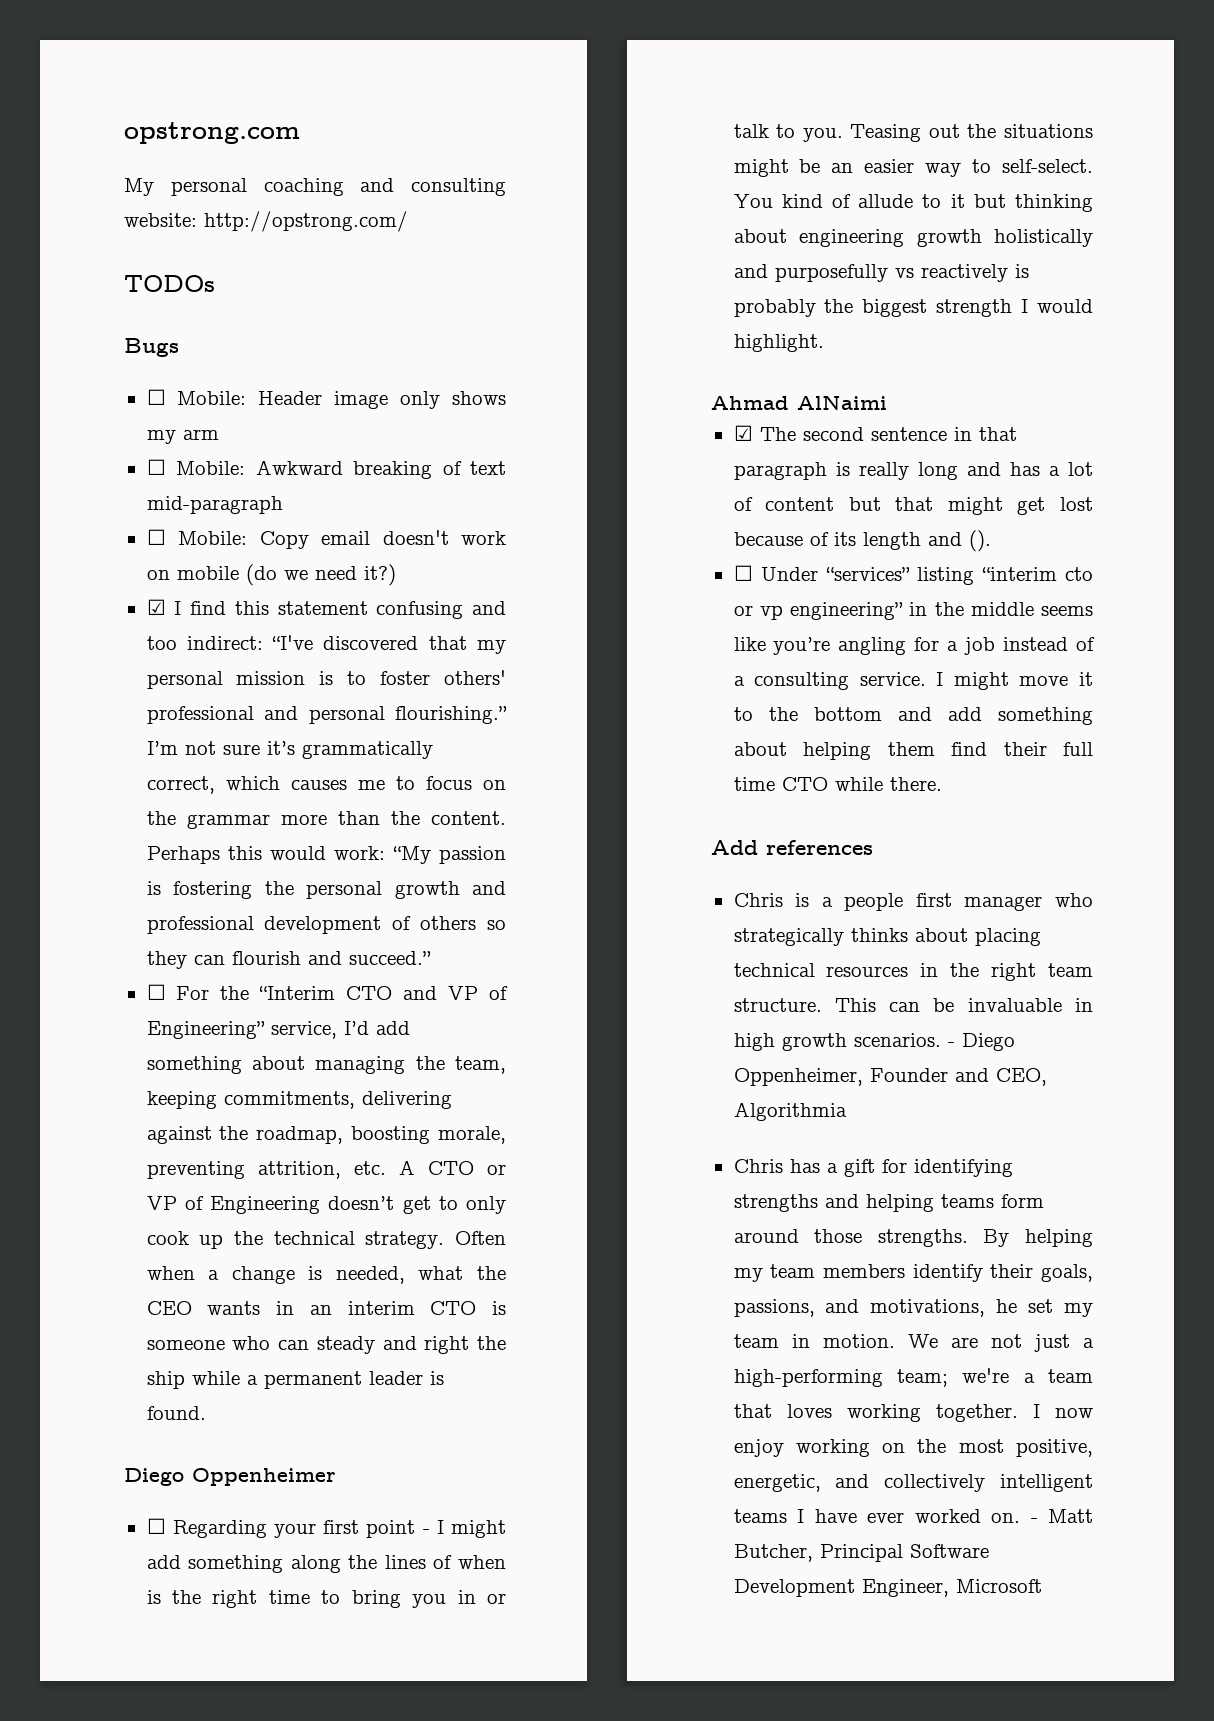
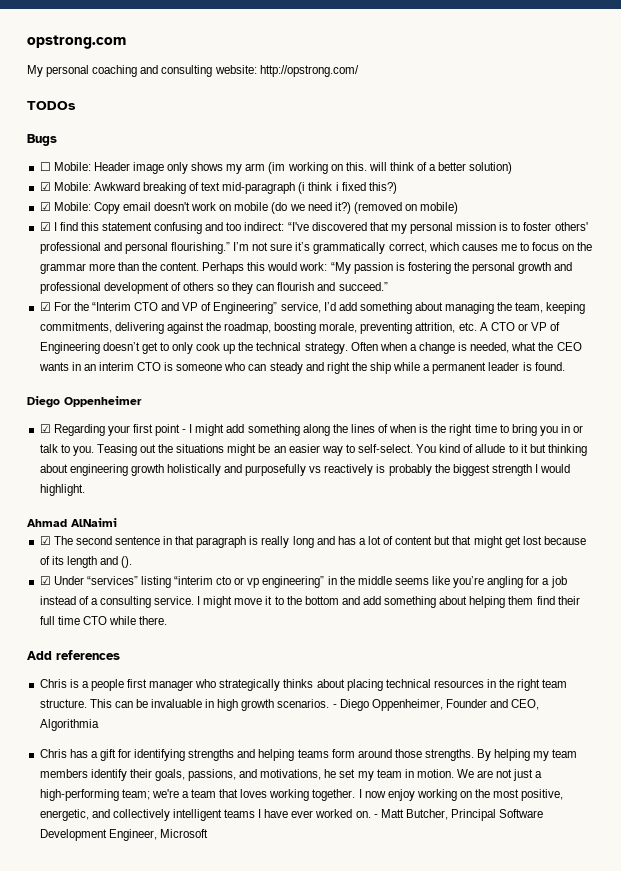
[146,459,166,475] // ☐ -> [268,162,513,174] [39,182,51,191] (im working on this. will think of a better solution) // ☑
[146,529,166,545] // ☐ -> [298,182,397,194] [39,202,51,211] (i think i fixed this?) // ☑
(396, 575) none -> [353,202,459,214] (removed on mobile)
[146,984,166,1000] ☐ -> [39,302,51,311] ☑
[146,1518,166,1534] ☐ -> [39,424,51,433] ☑
[733,565,753,581] ☐ -> [39,576,51,585] ☑

